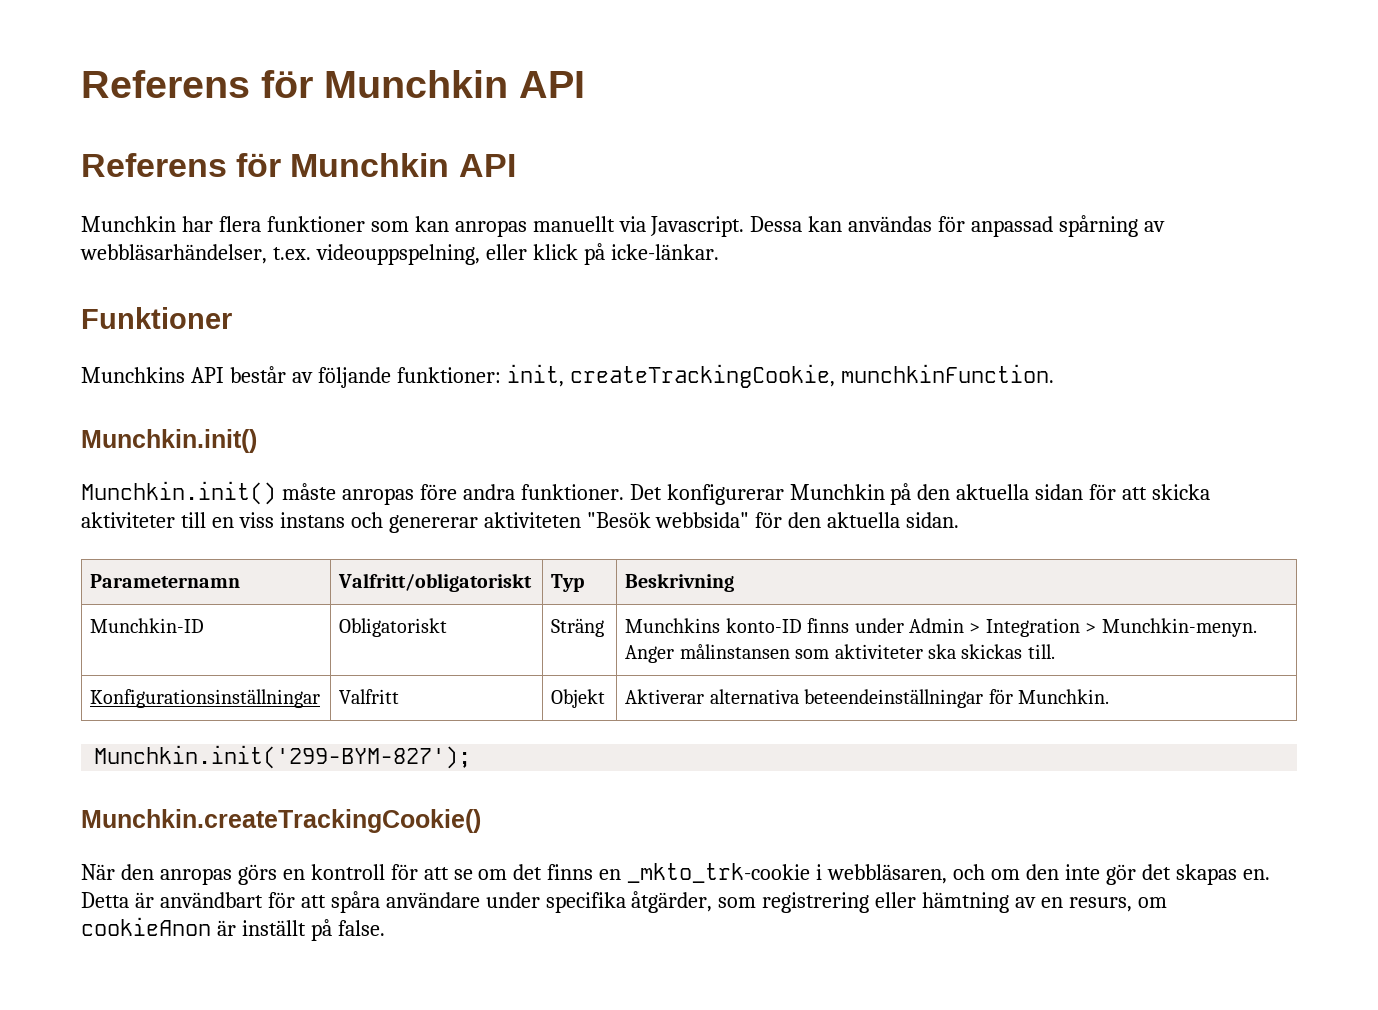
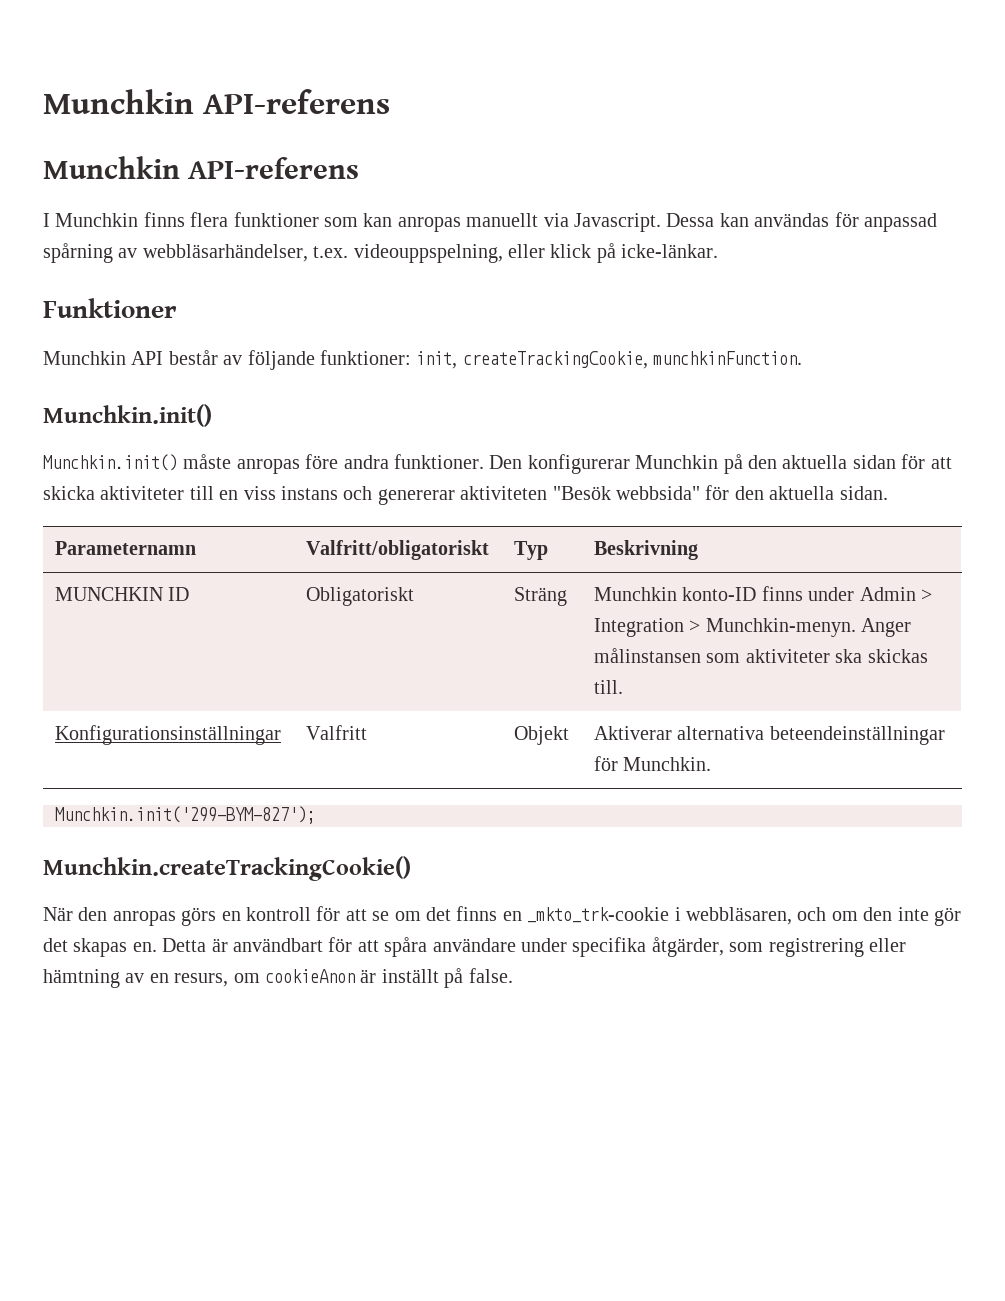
[81,70,585,98] [81,153,516,177] [81,216,213,232] Referens för Munchkin API // Referens för Munchkin API // Munchkin har -> [43,89,390,114] [43,156,359,179] [43,212,185,227] Munchkin API-referens // Munchkin API-referens // I Munchkin finns
[81,367,185,383] Munchkins -> [43,351,126,365] Munchkin
[629,484,662,500] Det -> [489,455,523,469] Den
[90,618,205,633] Munchkin-ID -> [55,587,190,601] MUNCHKIN ID
[625,618,721,633] Munchkins -> [594,587,678,601] Munchkin

